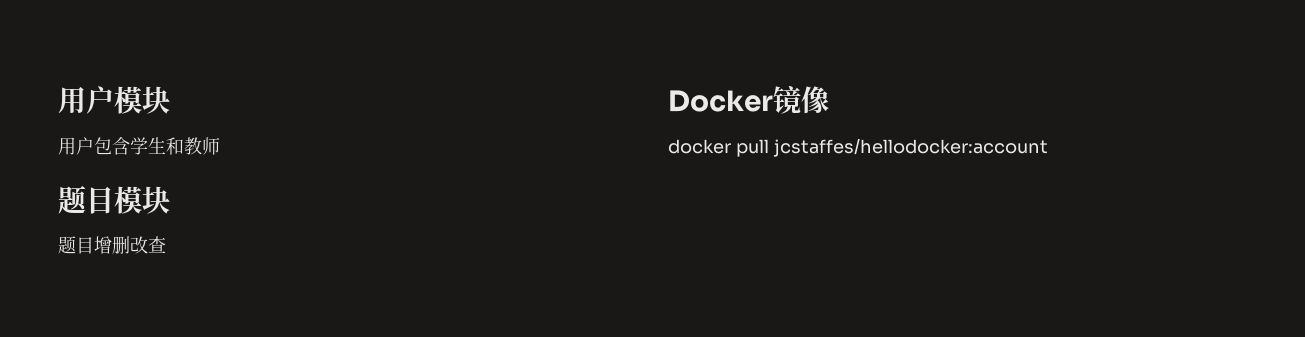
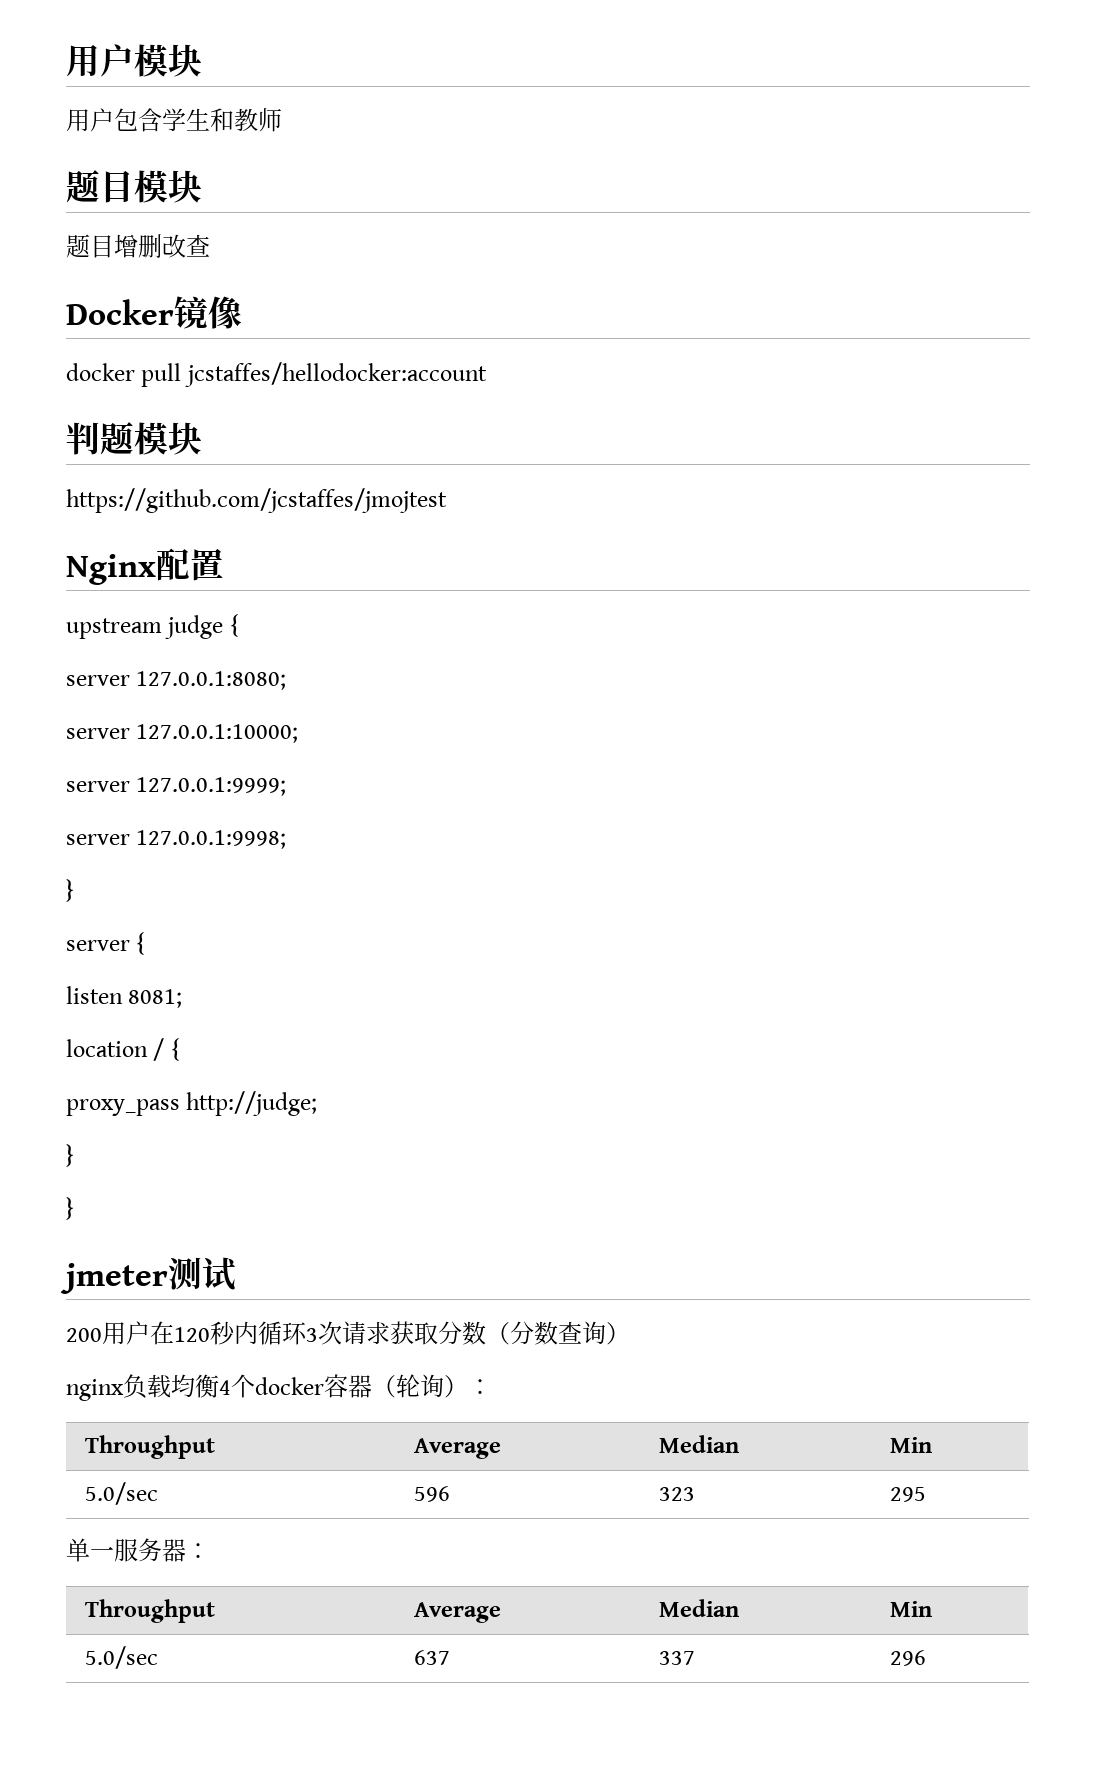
(1048, 147) none -> [66,422,202,455] [66,488,447,513] [66,548,224,585] [66,614,238,639] [66,671,287,690] [66,724,299,743] [66,777,287,796] [66,830,287,849] [66,879,74,902] [66,932,145,955] [66,986,183,1008] [66,1038,179,1061] [66,1091,318,1116] [66,1144,74,1167] [66,1197,74,1220] [60,1257,236,1294] [66,1321,630,1345] [66,1374,492,1401] [84,1435,215,1459] [413,1438,501,1459] [658,1435,739,1453] [889,1437,932,1453] [84,1482,158,1505] [413,1486,450,1502] [658,1487,695,1501] [889,1487,926,1502] [66,1538,210,1562] [84,1599,215,1623] [413,1602,501,1623] [658,1599,739,1617] [889,1601,932,1617] [84,1646,158,1669] [413,1650,450,1665] [658,1651,695,1665] [889,1650,926,1666] // 判题模块 // https://github.com/jcstaffes/jmojtest // Nginx配置 // upstream judge { // server 127.0.0.1:8080; // server 127.0.0.1:10000; // server 127.0.0.1:9999; // server 127.0.0.1:9998; // } // server { // listen 8081; // location / { // proxy_pass http://judge; // } // } // jmeter测试 // 200用户在120秒内循环3次请求获取分数（分数查询） // nginx负载均衡4个docker容器（轮询）： // Throughput | Average | Median | Min // 5.0/sec | 596 | 323 | 295 // 单一服务器： // Throughput | Average | Median | Min // 5.0/sec | 637 | 337 | 296

